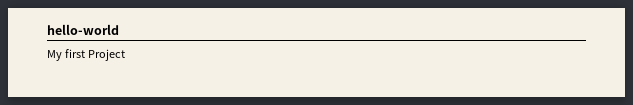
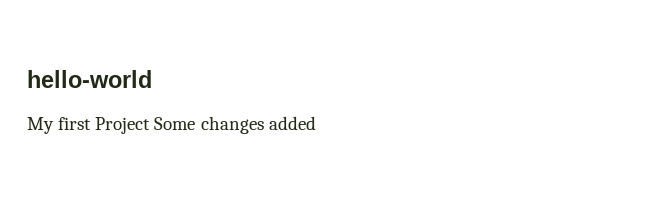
(125, 55) none -> [154,116,316,134] Some changes added

